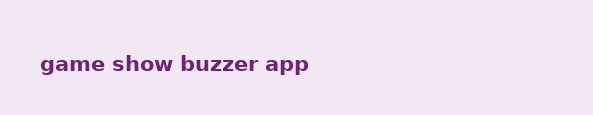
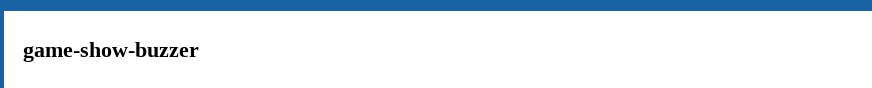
[40,55,309,75] game show buzzer app -> [23,42,199,62] game-show-buzzer

